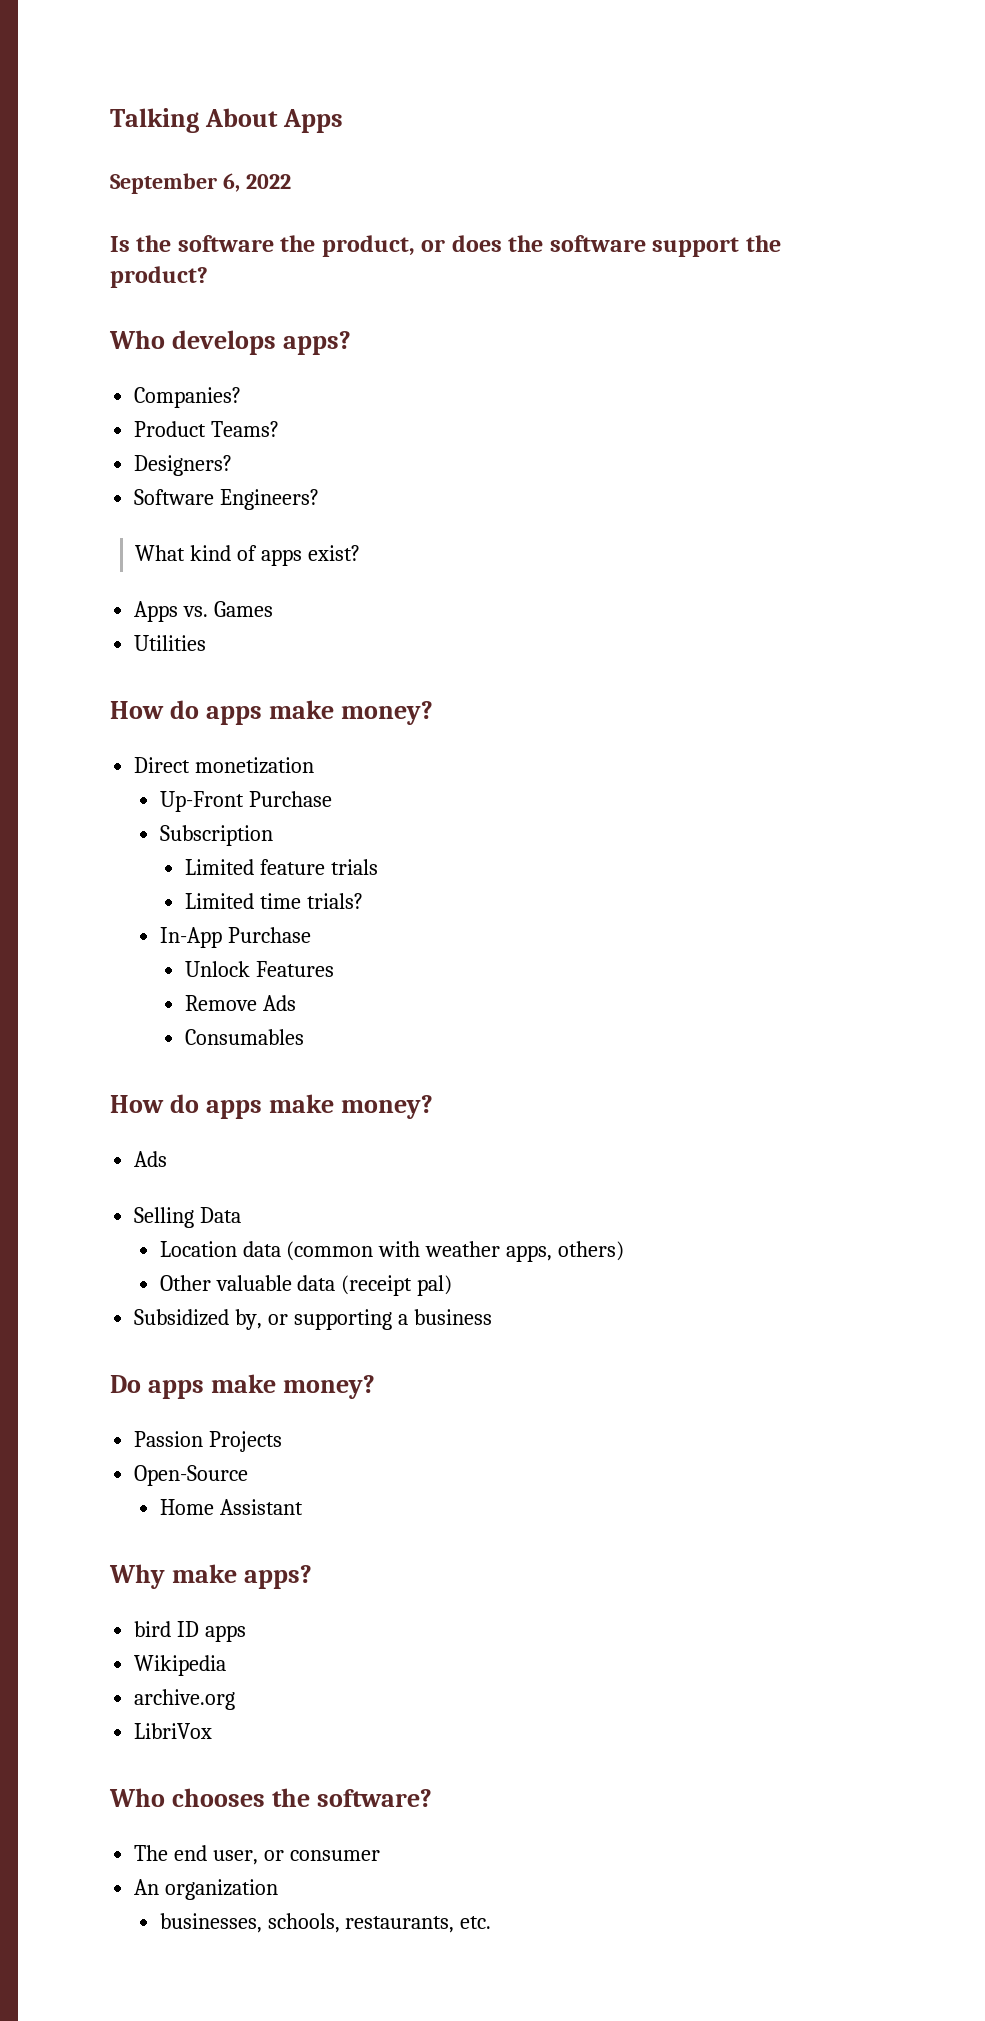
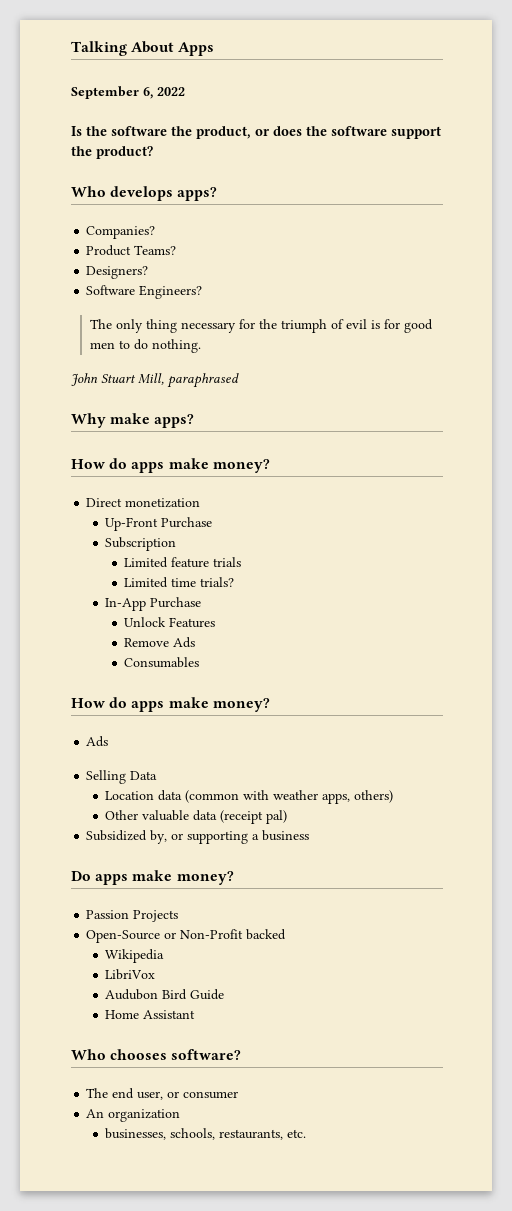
[135,545,361,566] [134,601,274,622] [134,635,207,651] What kind of apps exist? // Apps vs. Games // Utilities -> [90,319,434,333] [90,339,202,353] [71,373,239,388] [71,413,195,428] The only thing necessary for the triumph of evil is for good men to do nothing. // John Stuart Mill, paraphrased // Why make apps?
[159,1499,303,1515] [109,1564,312,1589] [134,1621,247,1642] [134,1655,227,1676] [134,1689,236,1710] [134,1723,213,1739] // Home Assistant // Why make apps? // bird ID apps // Wikipedia // archive.org // LibriVox -> [164,929,287,940] [105,949,165,963] [105,969,156,980] [105,989,225,1000] [105,1010,196,1019] or Non-Profit backed // Wikipedia // LibriVox // Audubon Bird Guide // Home Assistant
[271,1788,310,1807] the -> (168, 1054) none

